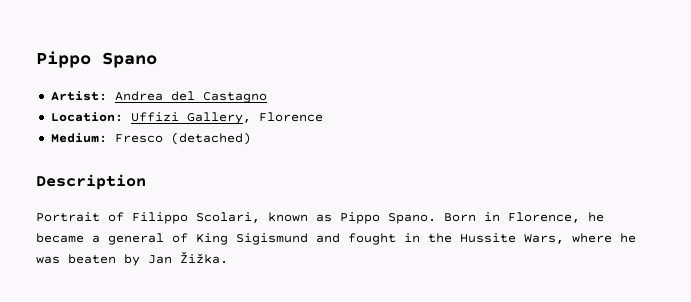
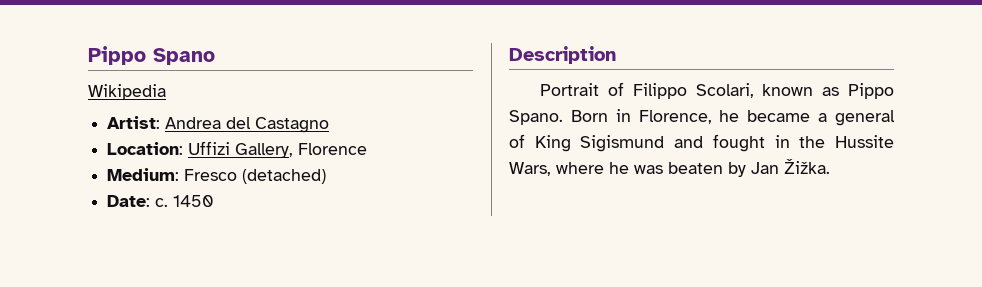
(157, 60) none -> [88,84,166,100] // Wikipedia
(251, 138) none -> [107,195,215,207] // Date: c. 1450

